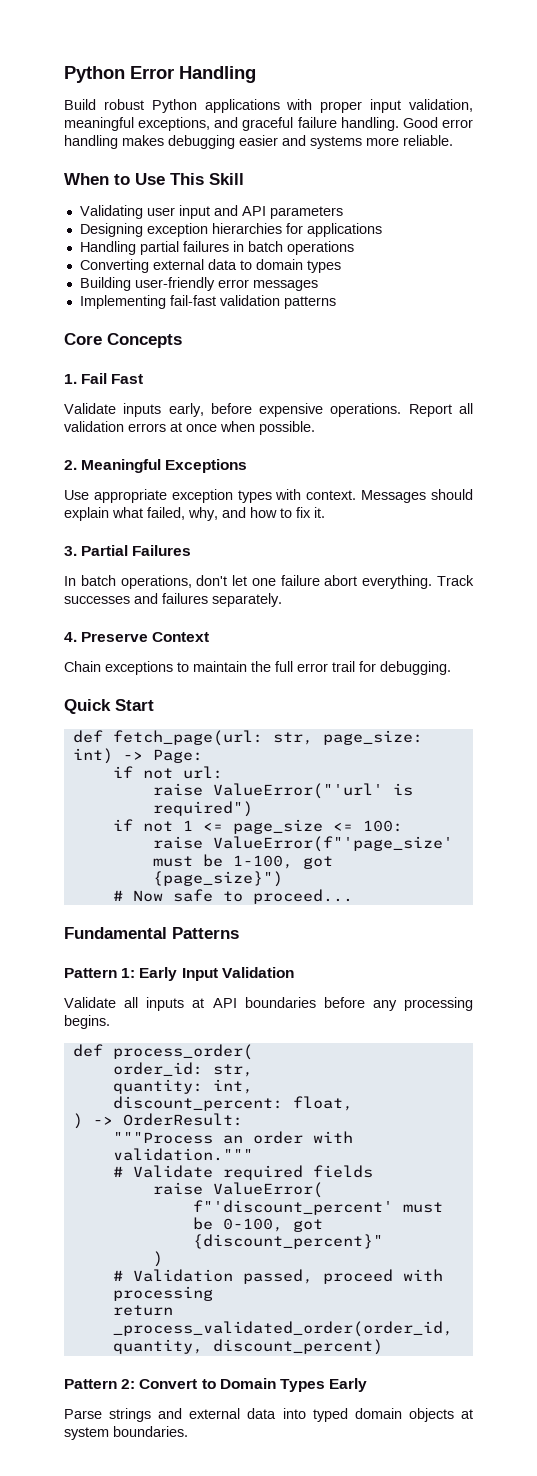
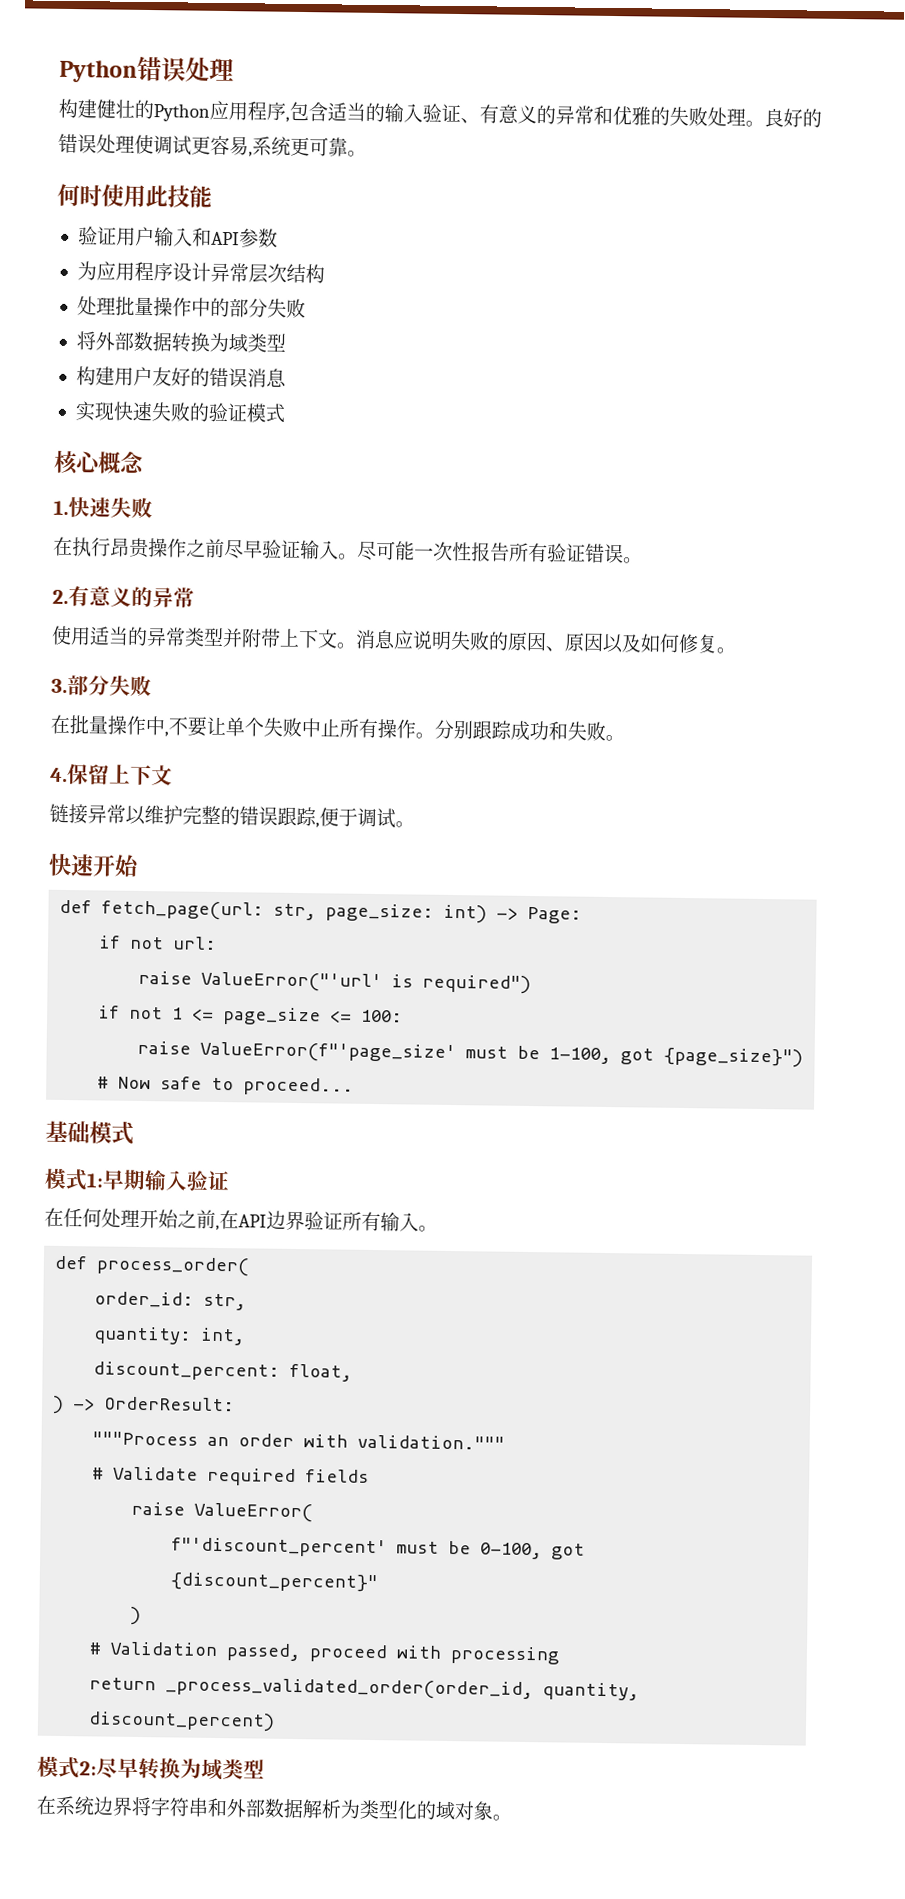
[64,66,256,83] [64,99,473,113] [64,117,474,131] [64,135,453,149] [64,173,244,185] [79,205,343,219] [79,223,382,237] [79,241,354,255] [79,259,341,273] [79,277,318,291] [79,295,336,309] [64,333,182,348] [64,373,144,384] [64,403,473,417] [64,421,315,435] [64,459,248,473] [64,489,473,503] [64,507,325,521] [64,545,192,556] [64,575,474,589] [64,593,282,607] [64,632,210,642] [64,661,451,675] [64,699,154,714] Python Error Handling // Build robust Python applications with proper input validation, meaningful exceptions, and graceful failure handling. Good error handling makes debugging easier and systems more reliable. // When to Use This Skill // Validating user input and API parameters // Designing exception hierarchies for applications // Handling partial failures in batch operations // Converting external data to domain types // Building user-friendly error messages // Implementing fail-fast validation patterns // Core Concepts // 1. Fail Fast // Validate inputs early, before expensive operations. Report all validation errors at once when possible. // 2. Meaningful Exceptions // Use appropriate exception types with context. Messages should explain what failed, why, and how to fix it. // 3. Partial Failures // In batch operations, don't let one failure abort everything. Track successes and failures separately. // 4. Preserve Context // Chain exceptions to maintain the full error trail for debugging. // Quick Start -> [59,55,234,83] [58,98,822,128] [58,133,367,157] [57,183,212,208] [77,226,278,248] [76,261,325,284] [76,296,306,319] [75,331,286,353] [75,366,287,388] [74,401,286,423] [54,450,145,476] [53,497,153,519] [53,536,643,564] [52,586,195,608] [51,625,736,654] [51,675,152,697] [50,714,625,742] [50,764,173,786] [49,803,415,829] [48,853,140,877] Python错误处理 // 构建健壮的Python应用程序,包含适当的输入验证、有意义的异常和优雅的失败处理。良好的错误处理使调试更容易,系统更可靠。 // 何时使用此技能 // 验证用户输入和API参数 // 为应用程序设计异常层次结构 // 处理批量操作中的部分失败 // 将外部数据转换为域类型 // 构建用户友好的错误消息 // 实现快速失败的验证模式 // 核心概念 // 1.快速失败 // 在执行昂贵操作之前尽早验证输入。尽可能一次性报告所有验证错误。 // 2.有意义的异常 // 使用适当的异常类型并附带上下文。消息应说明失败的原因、原因以及如何修复。 // 3.部分失败 // 在批量操作中,不要让单个失败中止所有操作。分别跟踪成功和失败。 // 4.保留上下文 // 链接异常以维护完整的错误跟踪,便于调试。 // 快速开始
[64,927,239,939] [64,967,294,981] [64,997,473,1011] [64,1015,110,1029] Fundamental Patterns // Pattern 1: Early Input Validation // Validate all inputs at API boundaries before any processing begins. -> [45,1120,134,1145] [44,1168,230,1192] [44,1207,438,1232] 基础模式 // 模式1:早期输入验证 // 在任何处理开始之前,在API边界验证所有输入。
[64,1378,368,1392] [64,1408,473,1422] [64,1426,188,1440] Pattern 2: Convert to Domain Types Early // Parse strings and external data into typed domain objects at system boundaries. -> [37,1756,265,1781] [36,1795,512,1821] 模式2:尽早转换为域类型 // 在系统边界将字符串和外部数据解析为类型化的域对象。

